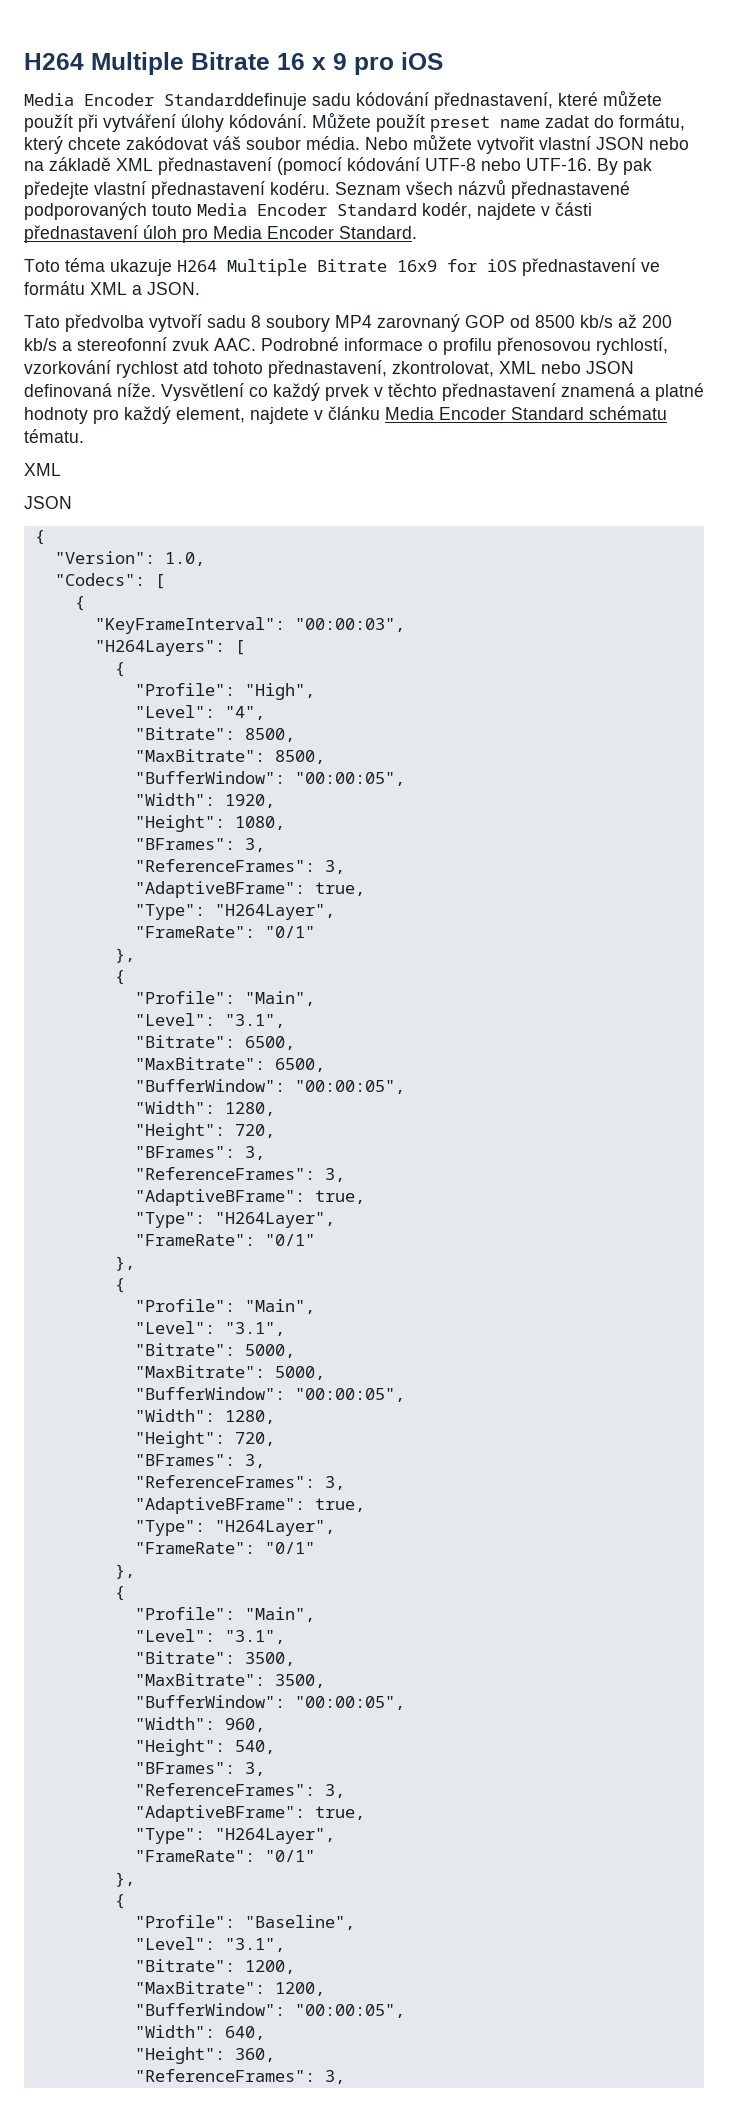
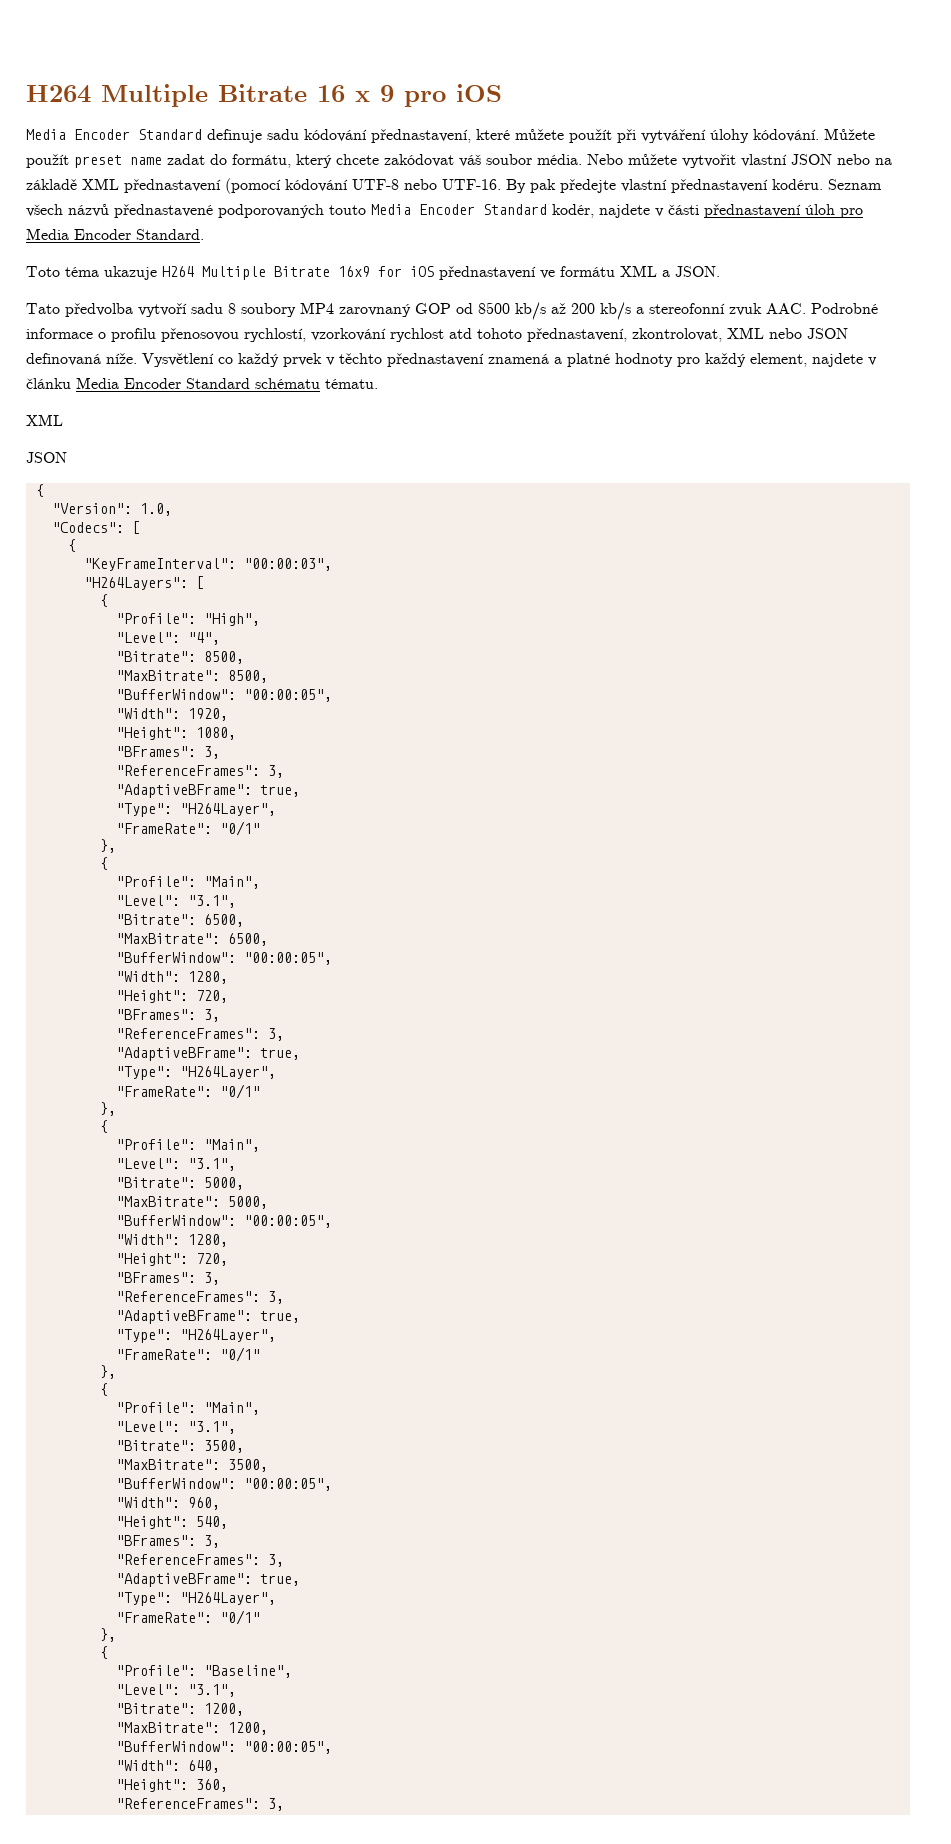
[164,93,307,110] Standarddefinuje -> [138,129,262,143] Standard definuje

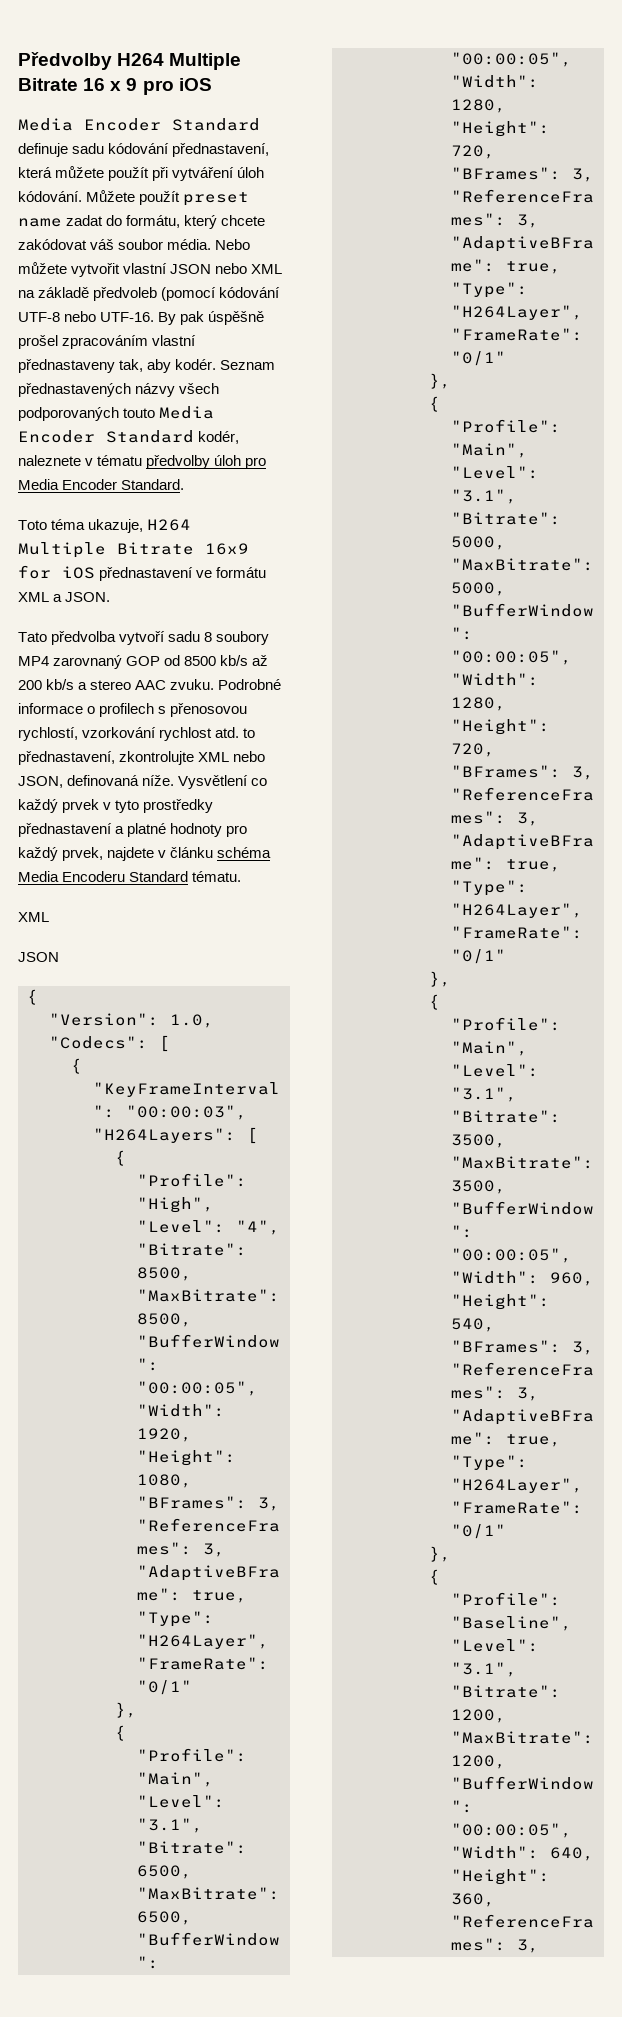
(26, 94) none -> [18,52,112,70] Předvolby
[476,129,510,140] které -> [18,167,52,178] která
[710,129,749,143] úlohy -> [237,167,265,178] úloh
(870, 159) none -> [251,264,283,274] XML
[82,178,221,193] XML přednastavení -> [93,287,158,301] předvoleb
[560,179,882,193] [26,204,213,218] předejte vlastní přednastavení kodéru. Seznam všech názvů přednastavené -> [208,311,265,325] [18,335,197,349] [18,359,276,373] [18,383,220,397] úspěšně prošel zpracováním vlastní přednastaveny tak, aby kodér. Seznam přednastavených názvy všech
[599,204,801,218] najdete v části přednastavení -> [18,455,211,469] naleznete v tématu předvolby
[104,266,157,280] ukazuje -> [88,519,144,533] ukazuje,
[649,303,806,316] stereofonní zvuk AAC. -> [90,679,215,690] stereo AAC zvuku.
[111,328,156,342] profilu -> [99,703,167,717] profilech s
[449,328,722,342] atd tohoto přednastavení, zkontrolovat, -> [215,727,256,738] [18,751,195,765] atd. to přednastavení, zkontrolujte
[807,328,848,339] JSON -> [18,776,63,788] JSON,
[339,353,549,367] těchto přednastavení znamená -> [115,799,214,813] [18,823,112,837] tyto prostředky přednastavení
[750,353,807,367] element, -> [62,847,104,861] prvek,
[76,377,320,389] Media Encoder Standard schématu -> [217,847,272,858] [18,871,189,882] schéma Media Encoderu Standard

